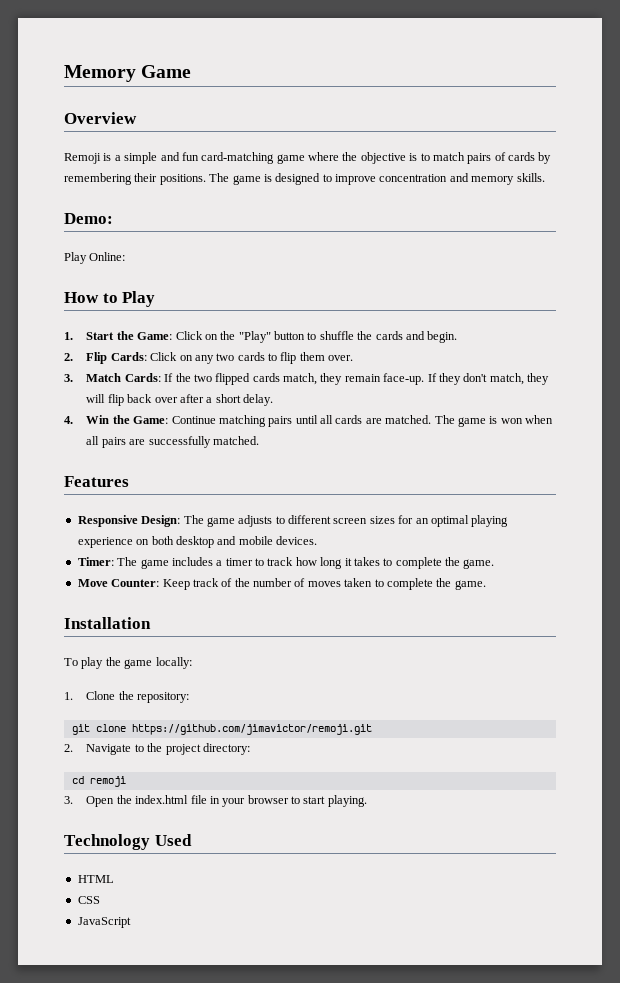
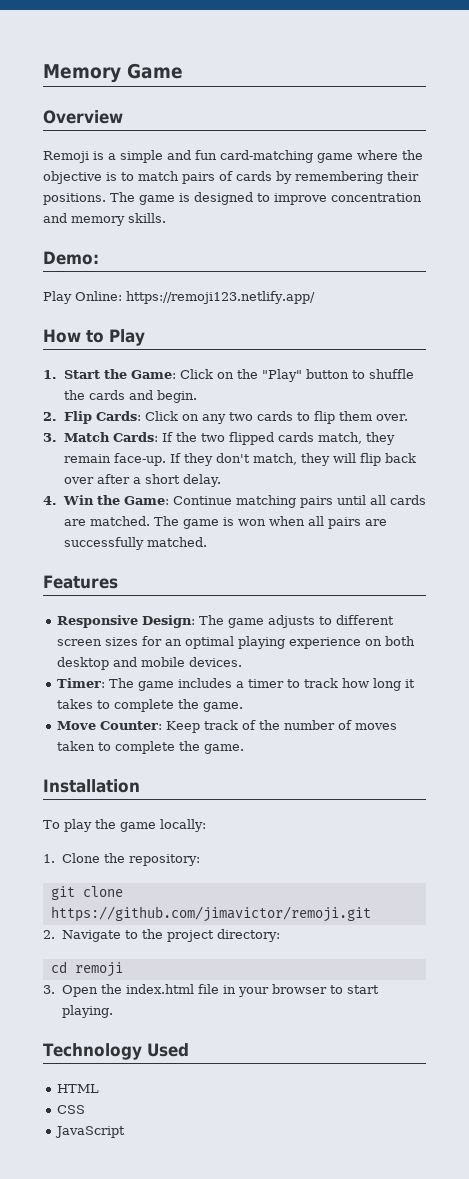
(126, 256) none -> [126,291,315,304] https://remoji123.netlify.app/

